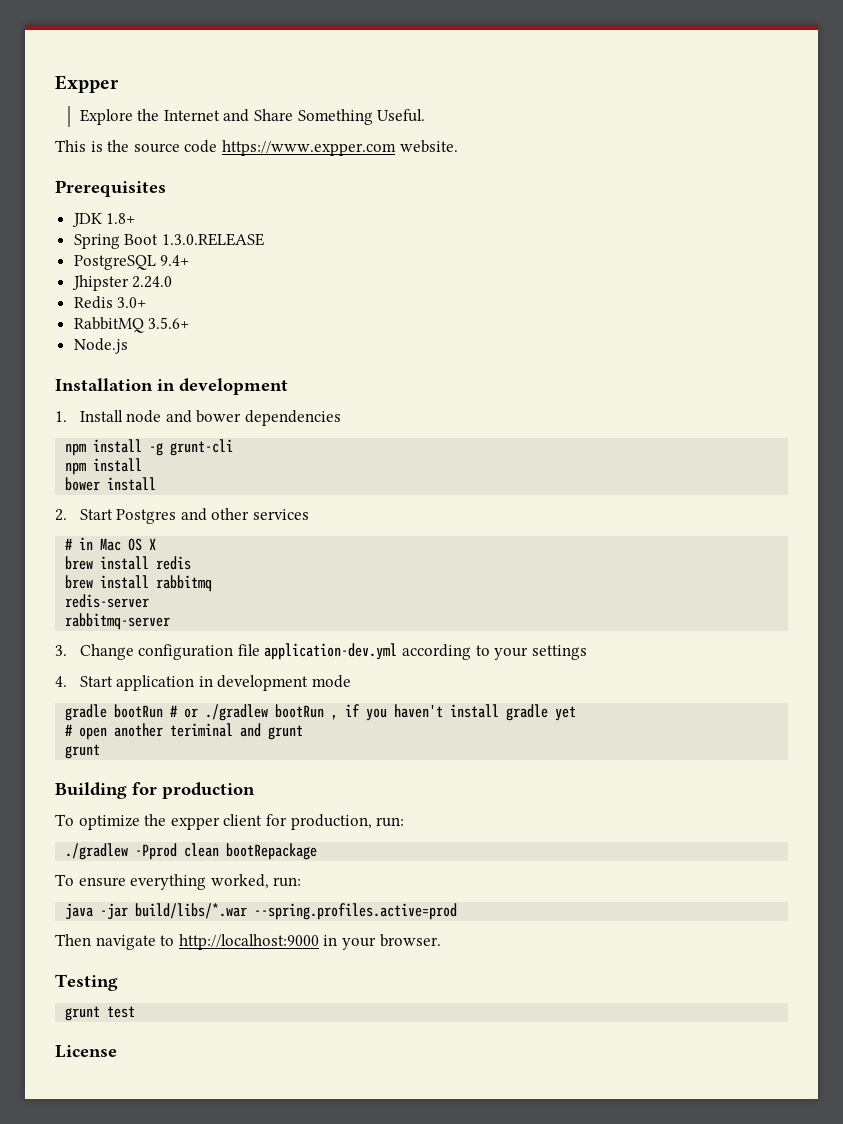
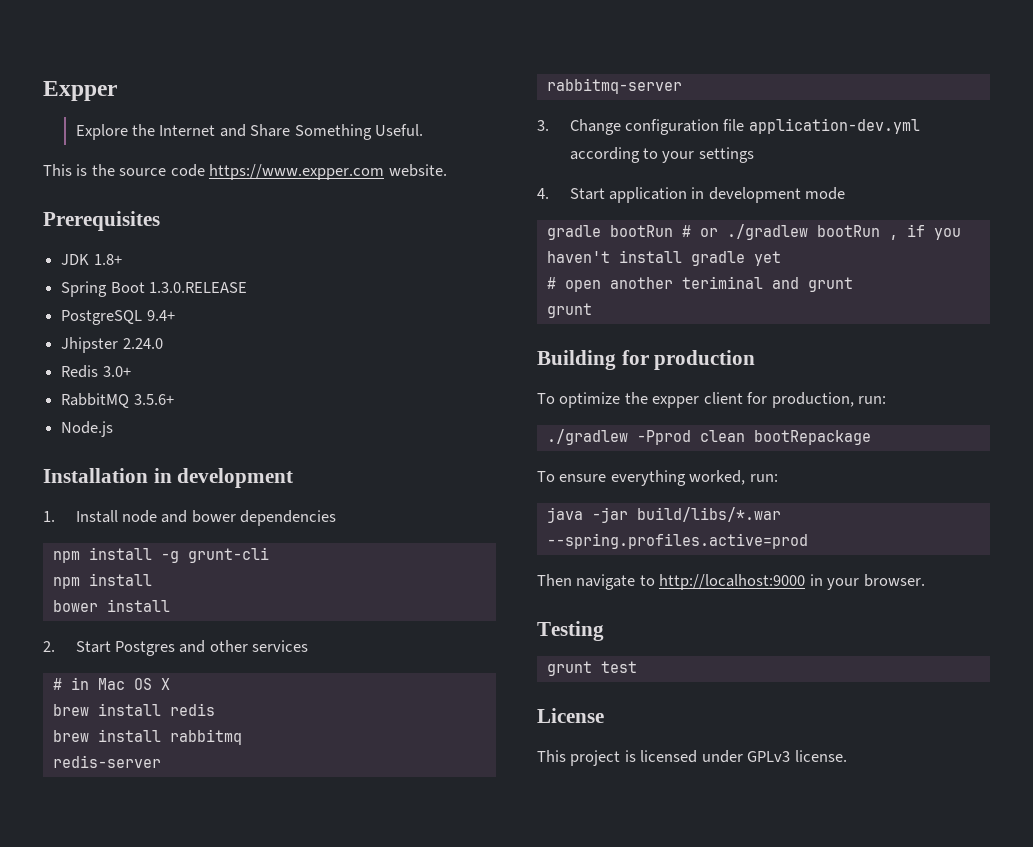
(117, 1051) none -> [537,750,847,766] // This project is licensed under GPLv3 license.

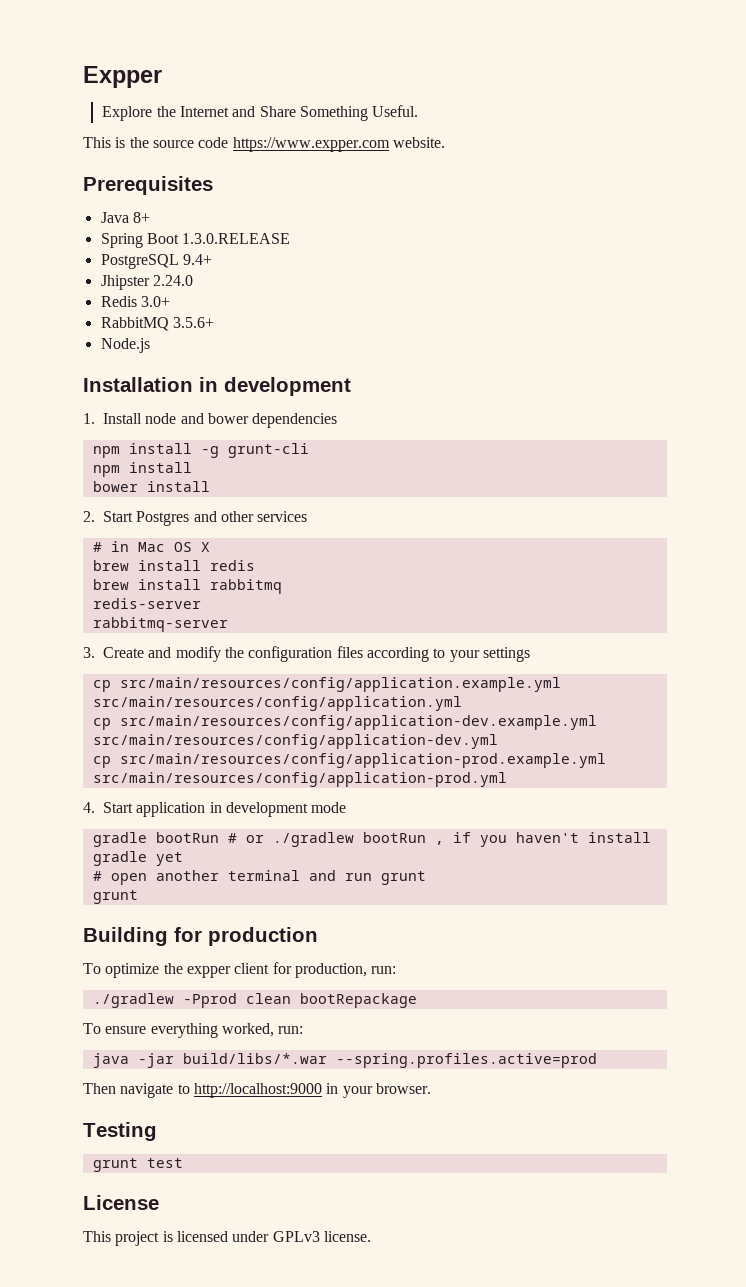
[61,254,122,265] JDK 1.8+ -> [100,212,150,223] Java 8+
[569,118,920,135] [569,147,754,163] Change configuration file application-dev.yml according to your settings -> [103,646,530,662] [92,677,561,692] [92,696,462,711] [92,715,597,730] [92,734,498,749] [92,753,606,768] [92,772,507,787] Create and modify the configuration files according to your settings // cp src/main/resources/config/application.example.yml src/main/resources/config/application.yml // cp src/main/resources/config/application-dev.example.yml src/main/resources/config/application-dev.yml // cp src/main/resources/config/application-prod.example.yml src/main/resources/config/application-prod.yml
[681,276,799,289] teriminal and -> [227,870,372,881] terminal and run

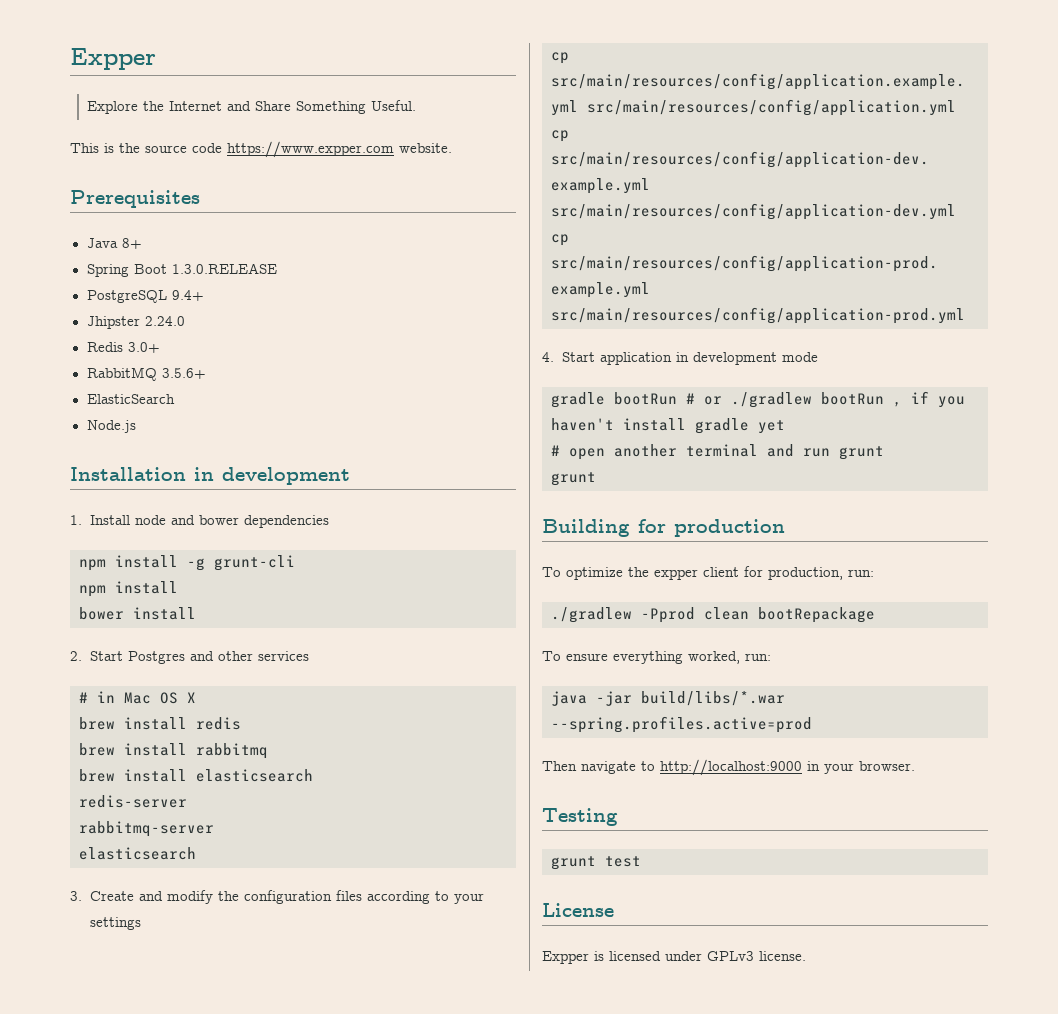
(214, 322) none -> [86,394,175,404] // ElasticSearch
(282, 586) none -> [79,769,313,782] // brew install elasticsearch
(228, 624) none -> [79,847,196,860] // elasticsearch
[83,1231,160,1246] This project -> [542,951,589,964] Expper

